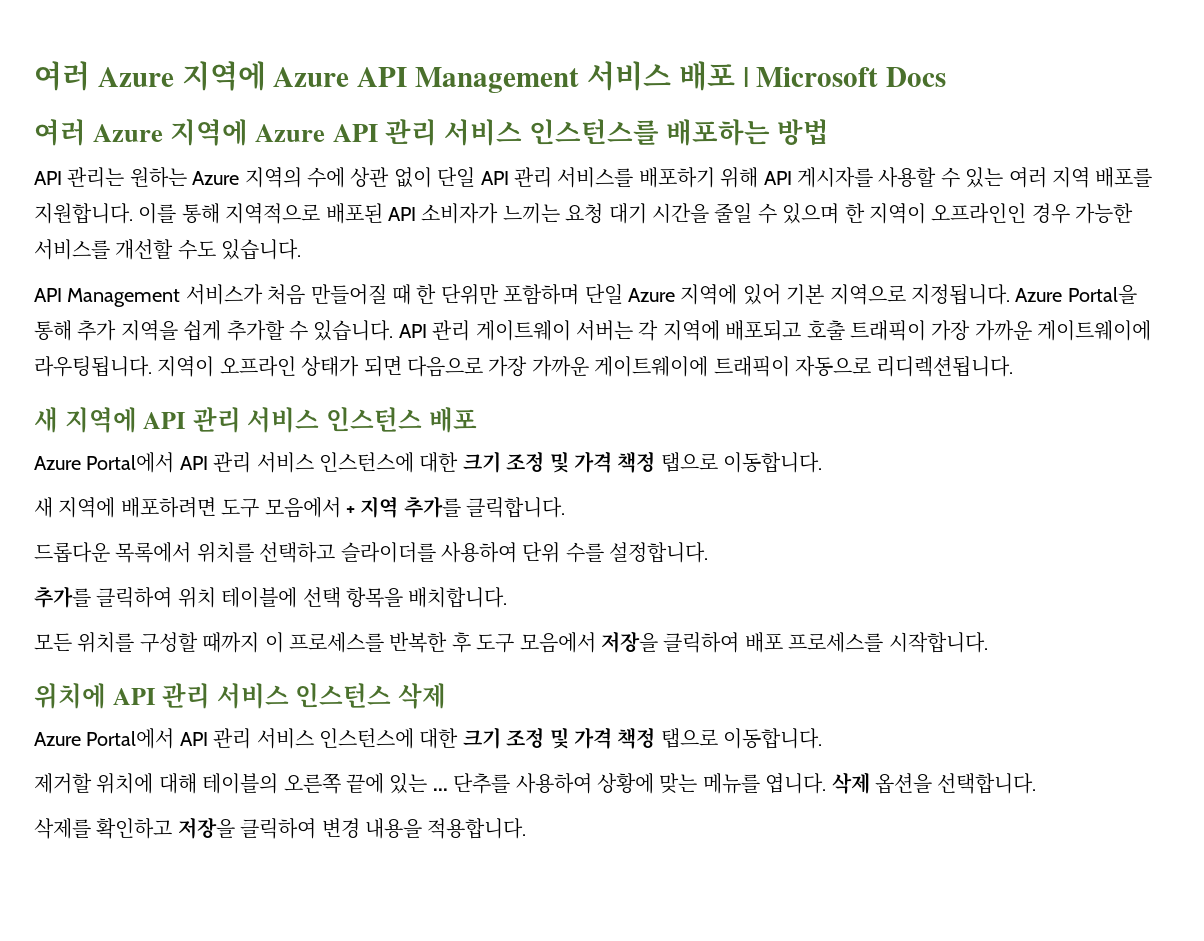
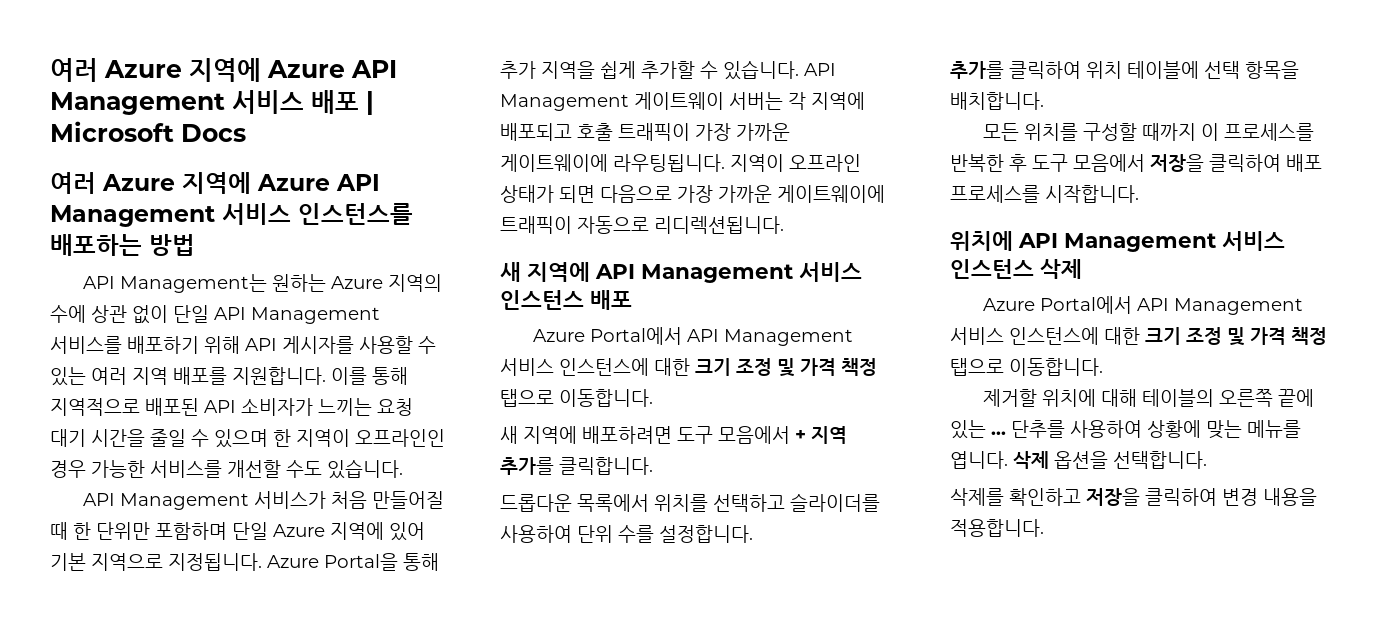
[384,119,437,146] 관리 -> [50,205,215,227] Management
[67,167,125,188] 관리는 -> [119,274,267,293] Management는
[513,167,552,188] 관리 -> [251,307,380,324] Management
[432,320,471,341] 관리 -> [500,94,629,111] Management
[192,407,241,433] 관리 -> [641,264,793,283] Management
[213,452,252,473] 관리 -> [723,329,853,346] Management
[162,683,211,709] 관리 -> [1064,233,1216,252] Management
[213,728,252,749] 관리 -> [1173,298,1303,315] Management

